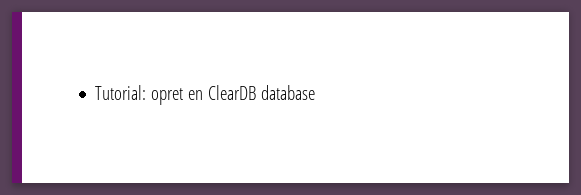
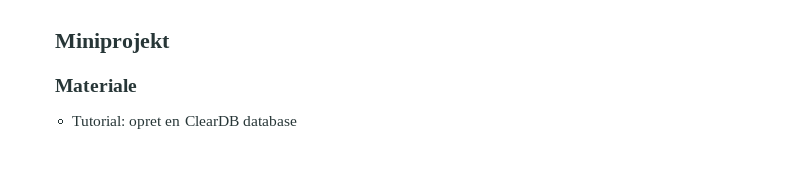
(95, 92) none -> [55,33,170,53] [55,79,137,92] Miniprojekt // Materiale //

